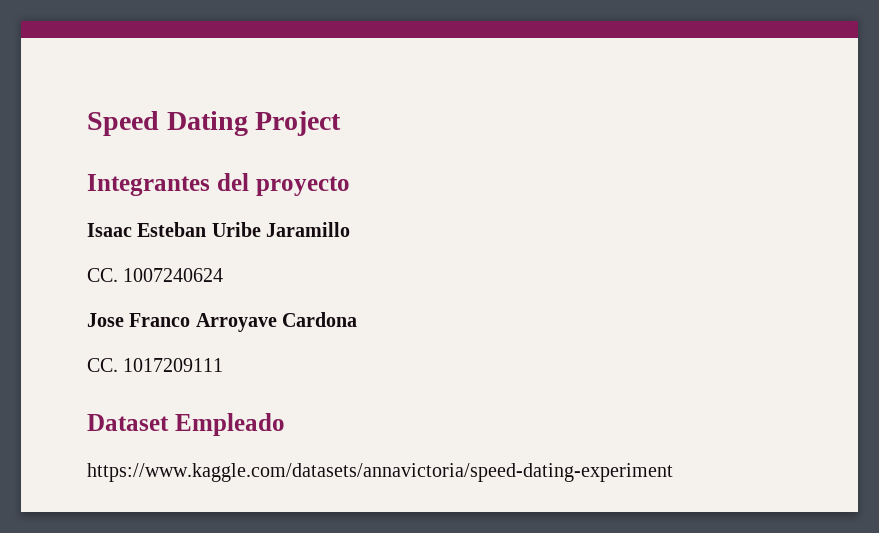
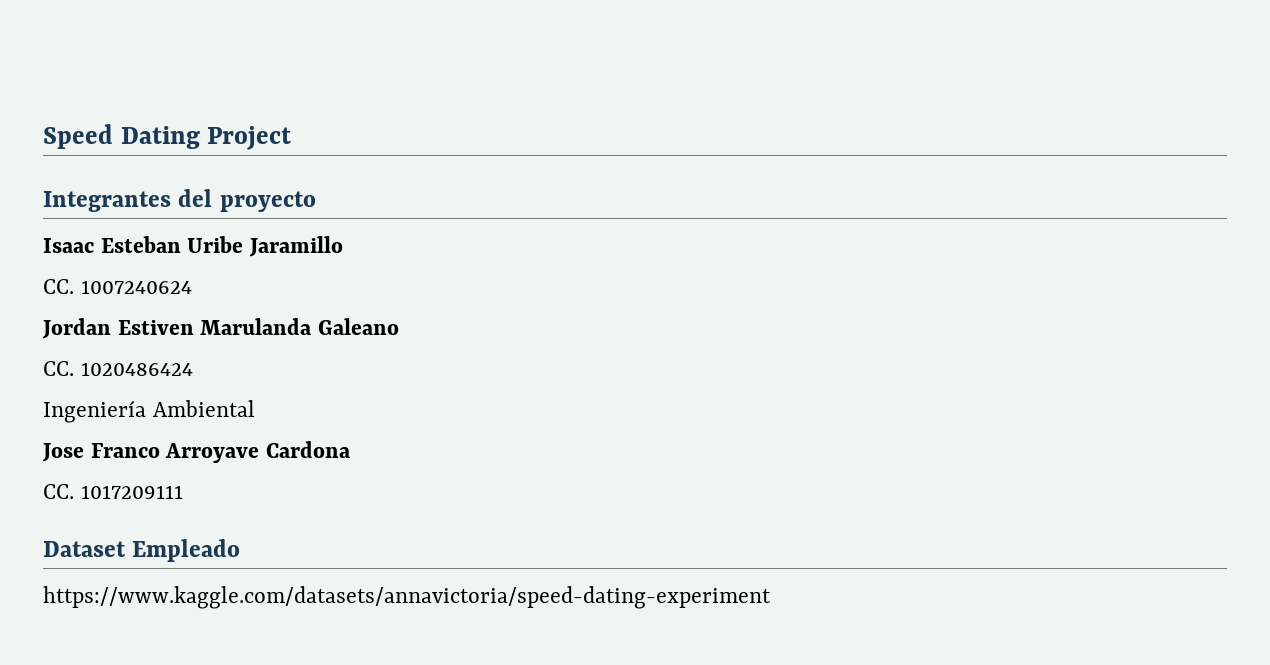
(224, 275) none -> [42,318,399,339] [43,361,193,376] [43,400,255,423] // Jordan Estiven Marulanda Galeano // CC. 1020486424 // Ingeniería Ambiental

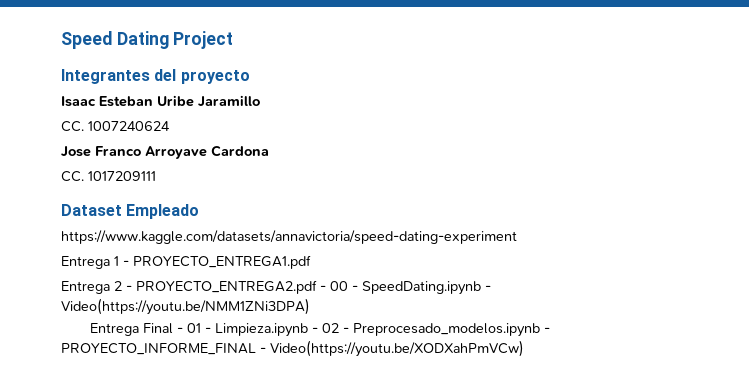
[42,318,399,339] [43,361,193,376] [43,400,255,423] // Jordan Estiven Marulanda Galeano // CC. 1020486424 // Ingeniería Ambiental -> (170, 126) none
(771, 597) none -> [61,255,311,269] [61,280,491,295] [61,298,310,315] [90,323,551,337] [61,340,524,357] // Entrega 1 - PROYECTO_ENTREGA1.pdf // Entrega 2 - PROYECTO_ENTREGA2.pdf - 00 - SpeedDating.ipynb - Video(https://youtu.be/NMM1ZNi3DPA) // Entrega Final - 01 - Limpieza.ipynb - 02 - Preprocesado_modelos.ipynb - PROYECTO_INFORME_FINAL - Video(https://youtu.be/XODXahPmVCw)

